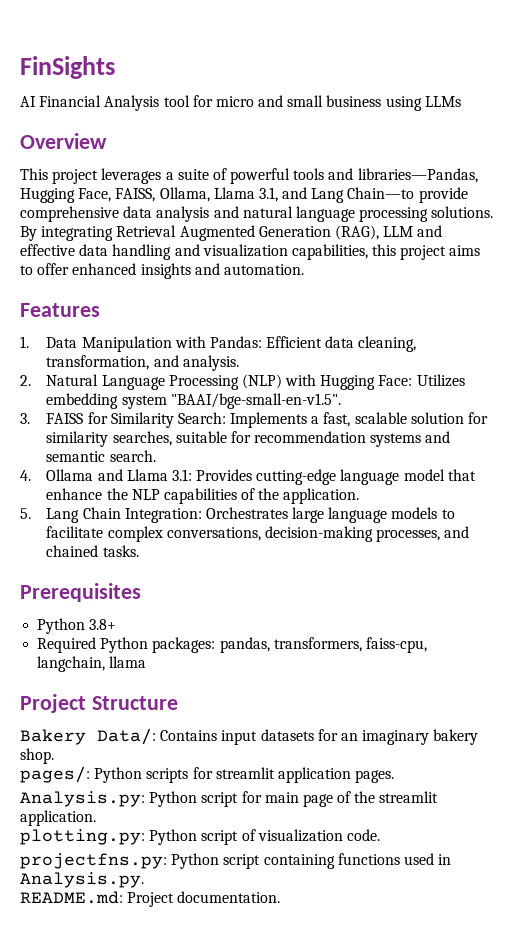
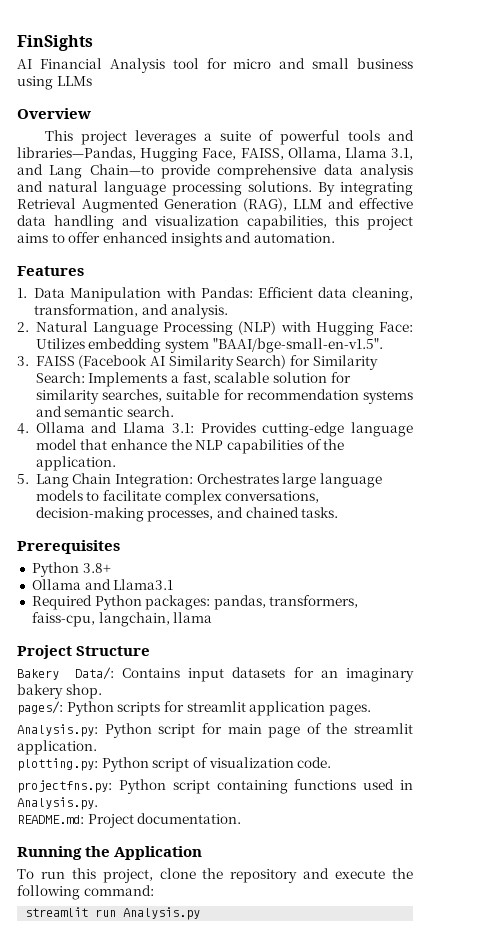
(84, 418) none -> [78,355,287,370] (Facebook AI Similarity Search)
(117, 624) none -> [31,579,174,590] // Ollama and Llama3.1
(281, 897) none -> [17,846,203,860] [17,868,414,883] [17,885,154,900] [25,907,201,920] // Running the Application // To run this project, clone the repository and execute the following command: // streamlit run Analysis.py

